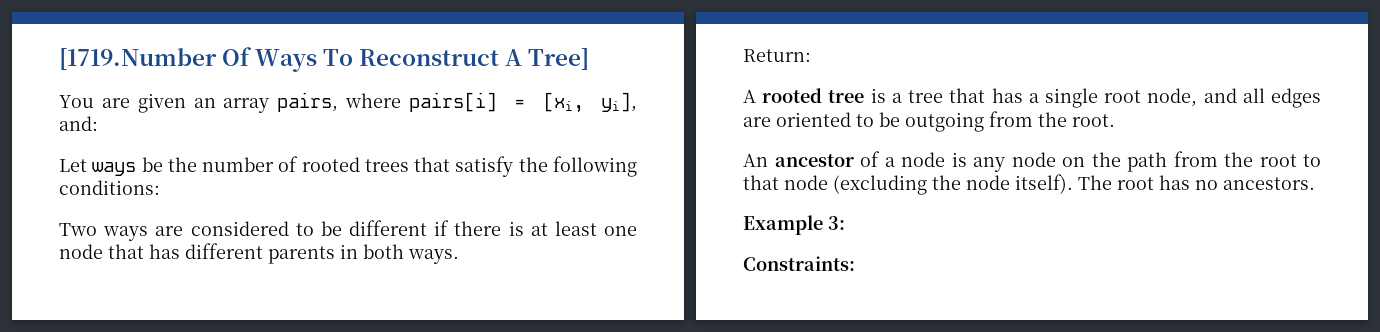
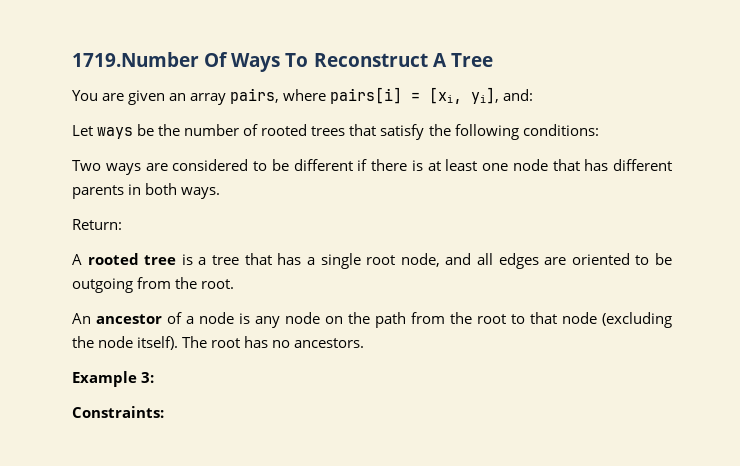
[59,48,217,70] [1719.Number -> [72,52,199,67] 1719.Number
[528,48,590,70] Tree] -> [450,53,493,67] Tree

